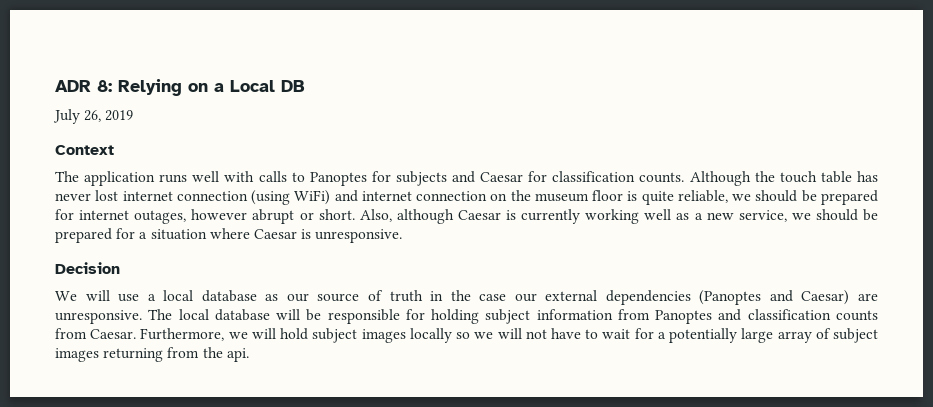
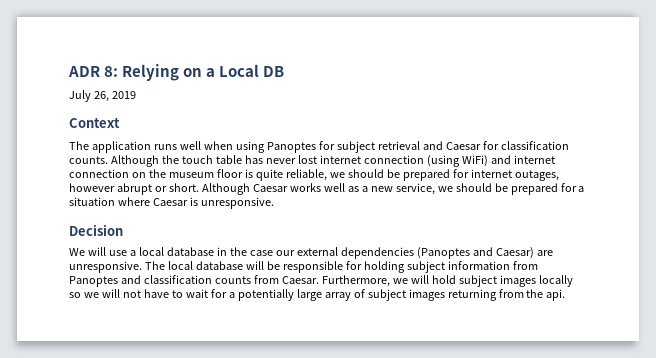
[224,171,447,186] with calls to Panoptes for subjects -> [203,141,420,153] when using Panoptes for subject retrieval
[359,209,640,224] Also, although Caesar is currently working -> [201,183,321,195] Although Caesar works
[265,290,423,302] as our source of truth -> (214, 251) none

